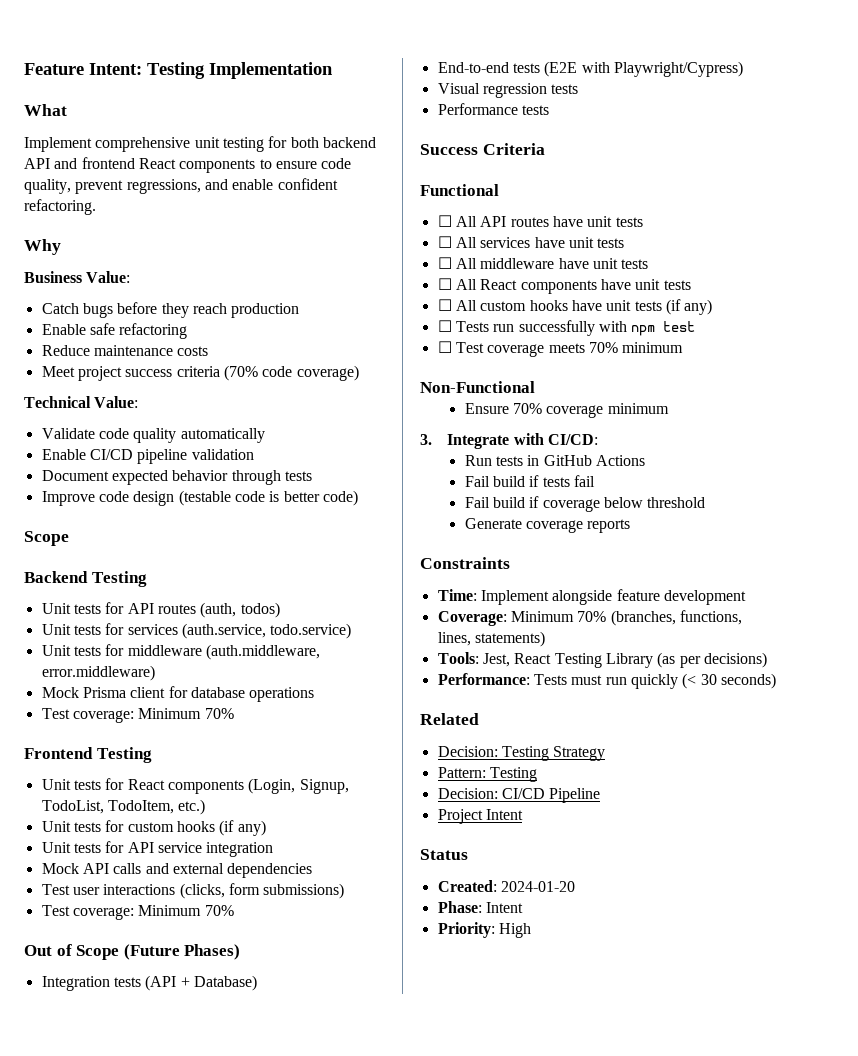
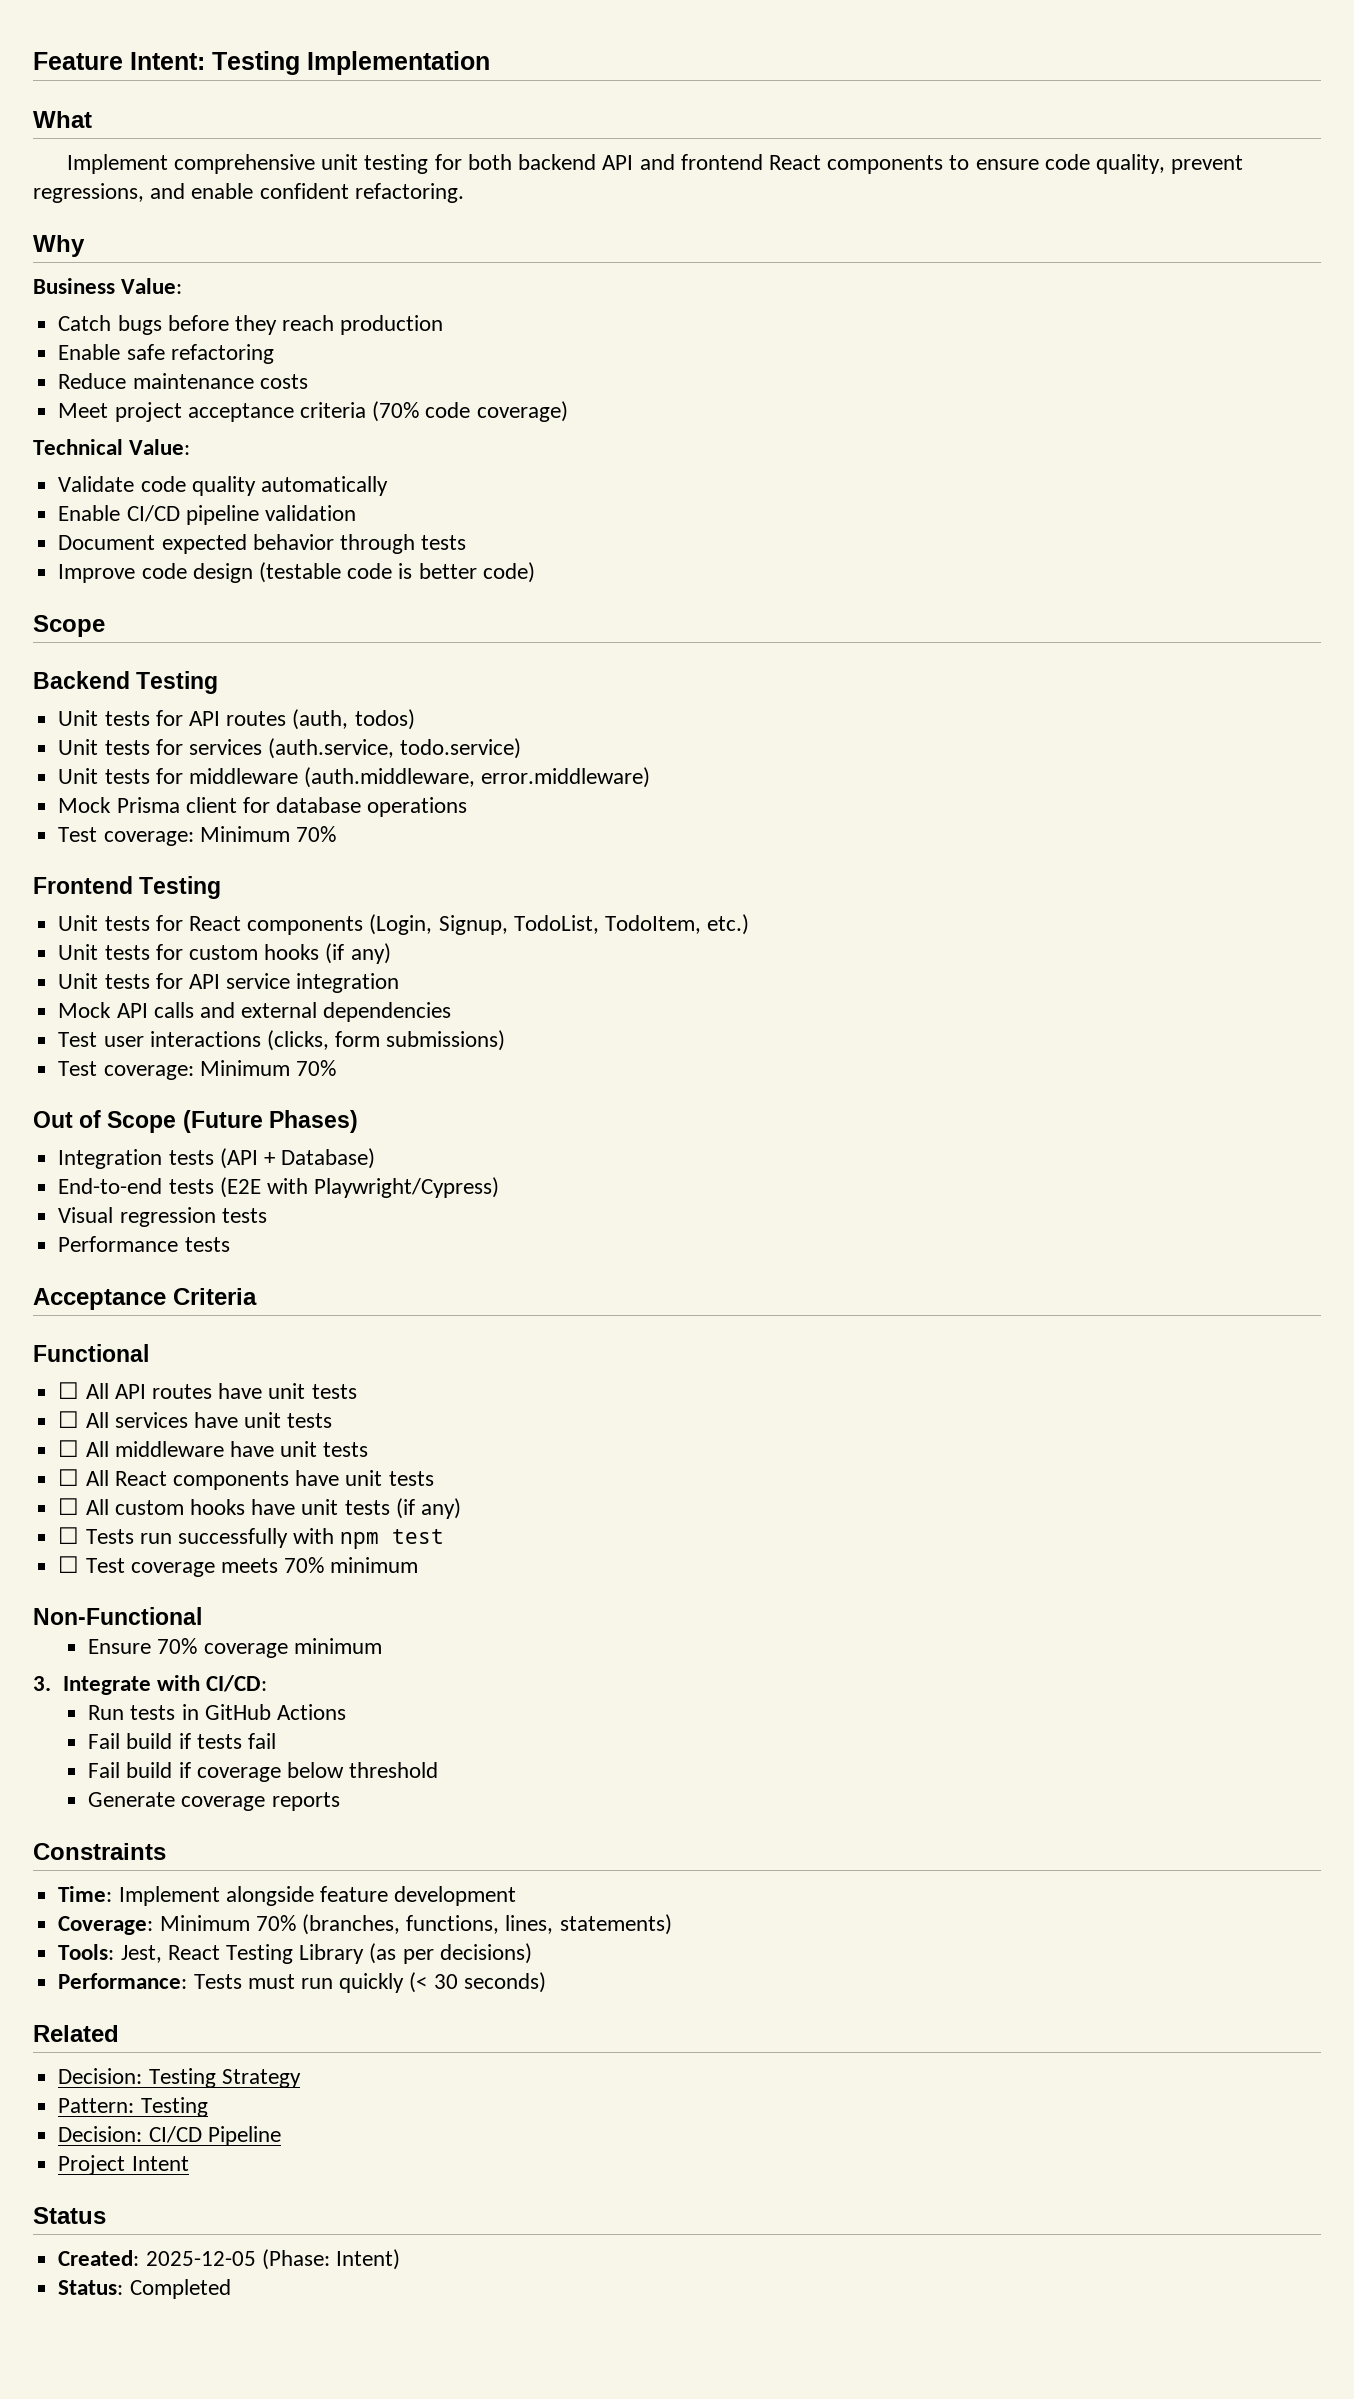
[125,369,173,377] success -> [187,403,294,422] acceptance
[420,144,478,155] Success -> [33,1288,166,1310] Acceptance
[500,881,575,892] [437,901,523,913] [437,922,531,938] 2024-01-20 // Phase: Intent // Priority: High -> [145,2249,400,2270] [58,2279,231,2299] 2025-12-05 (Phase: Intent) // Status: Completed

